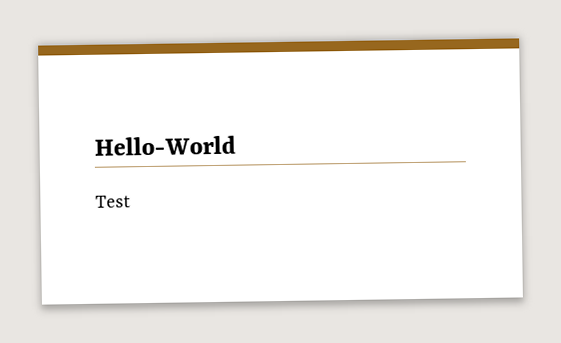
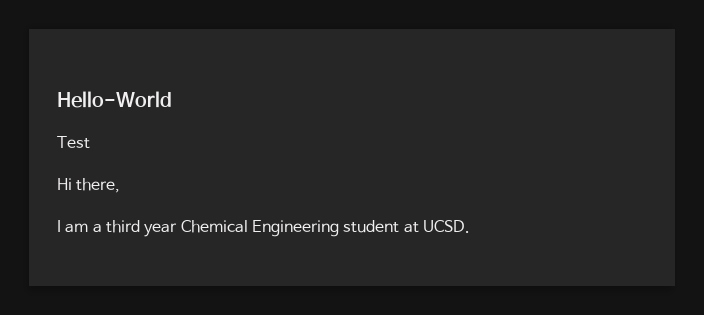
(131, 201) none -> [57,178,121,193] [57,220,470,237] // Hi there, // I am a third year Chemical Engineering student at UCSD.

